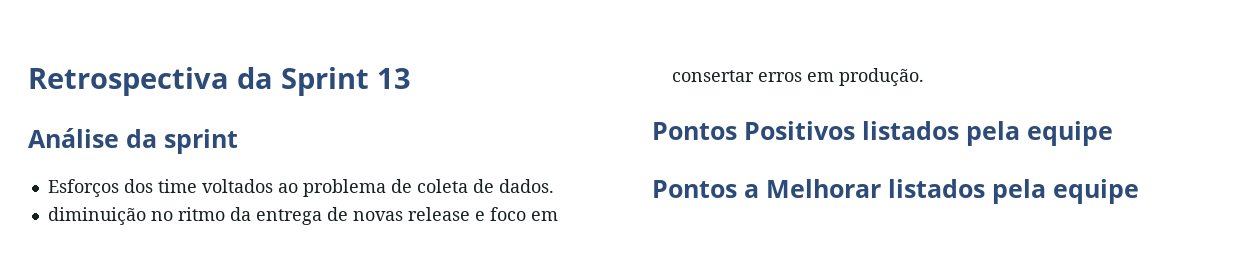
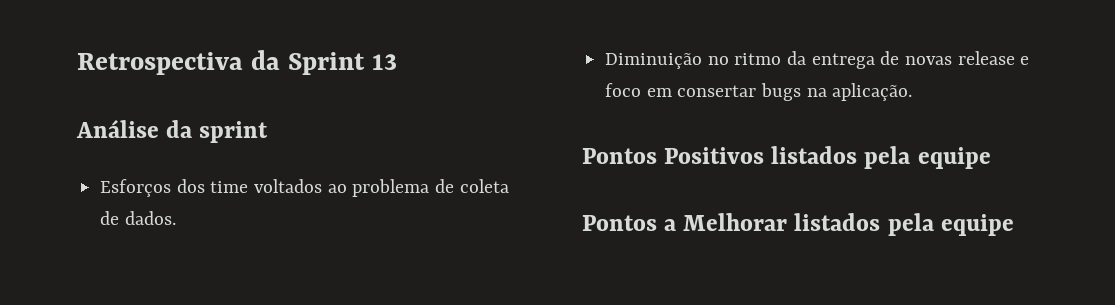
[47,207,146,225] diminuição -> [605,53,703,69] Diminuição
[757,68,924,86] erros em produção. -> [761,83,913,101] bugs na aplicação.

